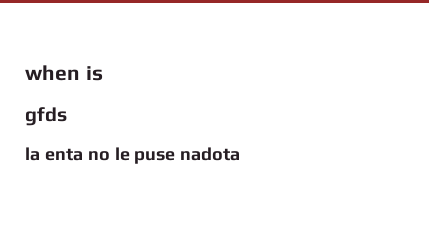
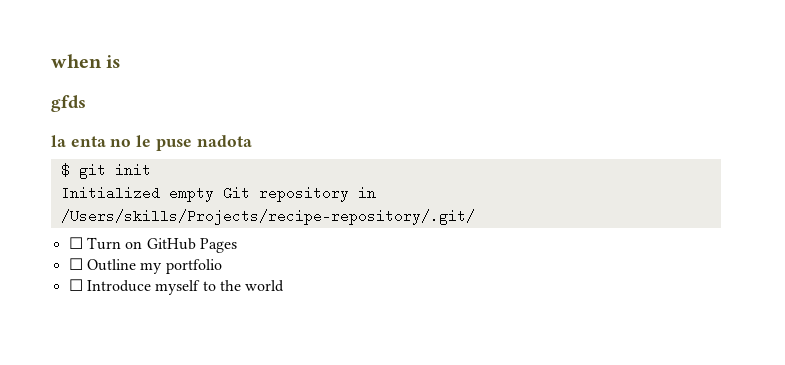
(241, 154) none -> [60,163,151,179] [60,186,376,202] [60,209,475,225] [68,237,237,253] [68,258,222,274] [68,279,285,295] // $ git init // Initialized empty Git repository in /Users/skills/Projects/recipe-repository/.git/ // ☐ Turn on GitHub Pages // ☐ Outline my portfolio // ☐ Introduce myself to the world

